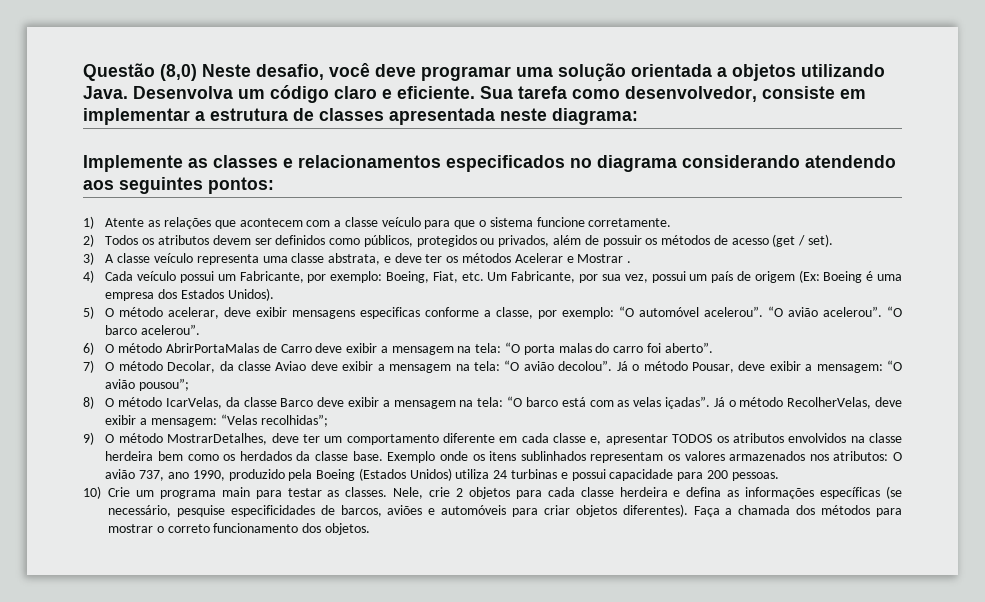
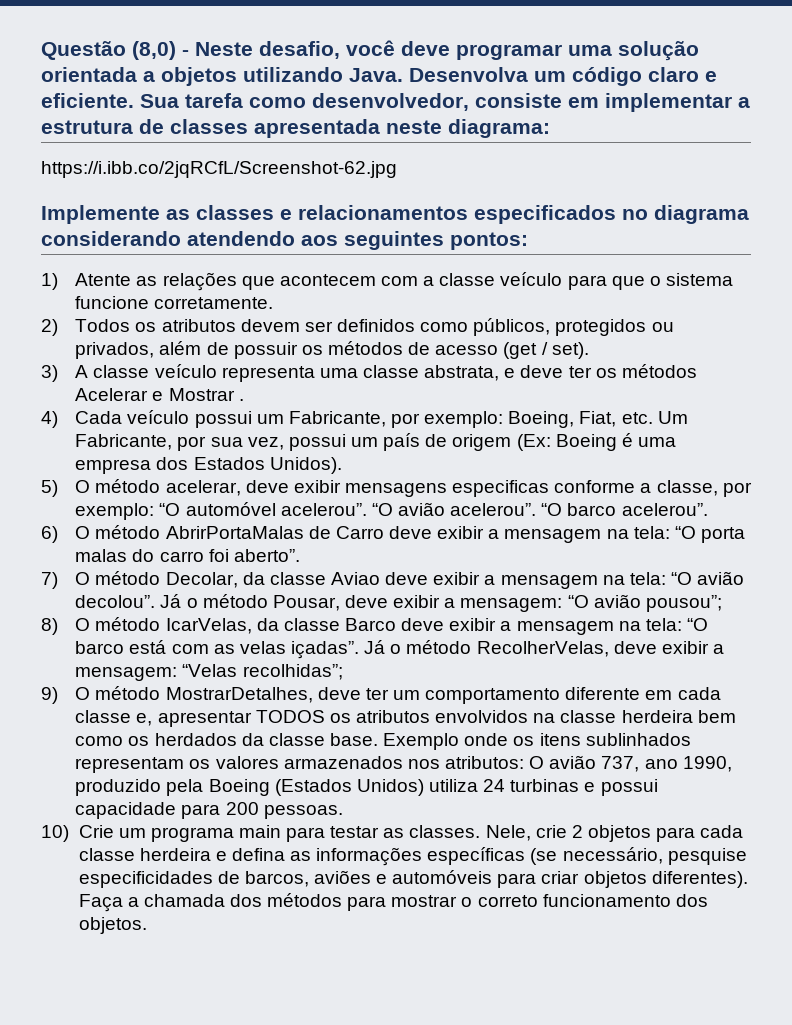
(197, 72) none -> [182,50,189,56] -
(638, 116) none -> [41,161,397,178] // https://i.ibb.co/2jqRCfL/Screenshot-62.jpg

